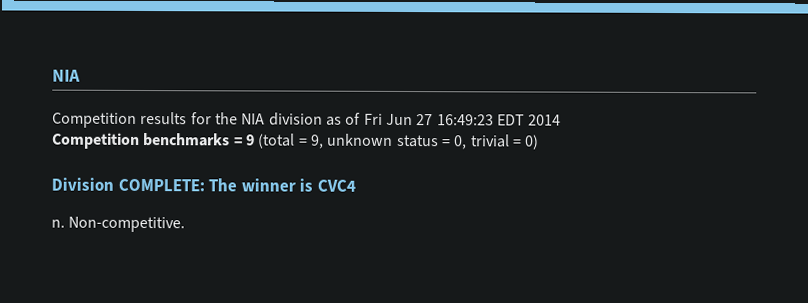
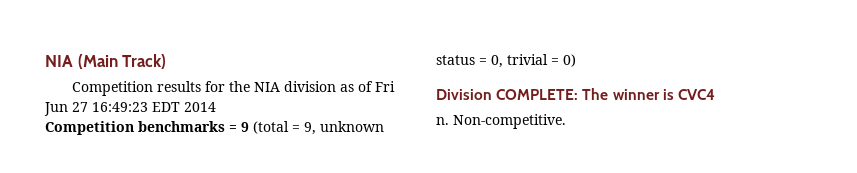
[52,69,81,82] NIA -> [45,54,167,69] NIA (Main Track)

